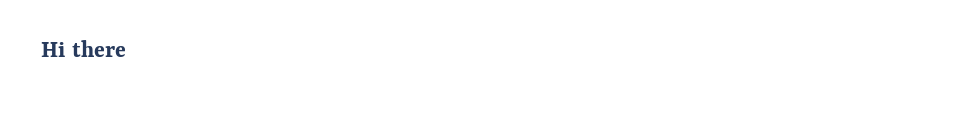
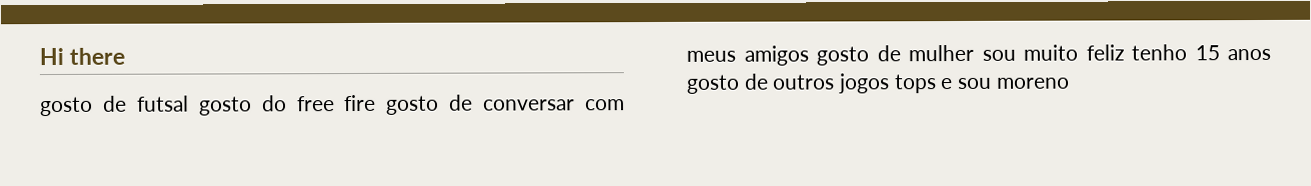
(126, 48) none -> [40,94,625,117] [686,44,1271,66] [686,73,1069,94] // gosto de futsal gosto do free fire gosto de conversar com meus amigos gosto de mulher sou muito feliz tenho 15 anos gosto de outros jogos tops e sou moreno

